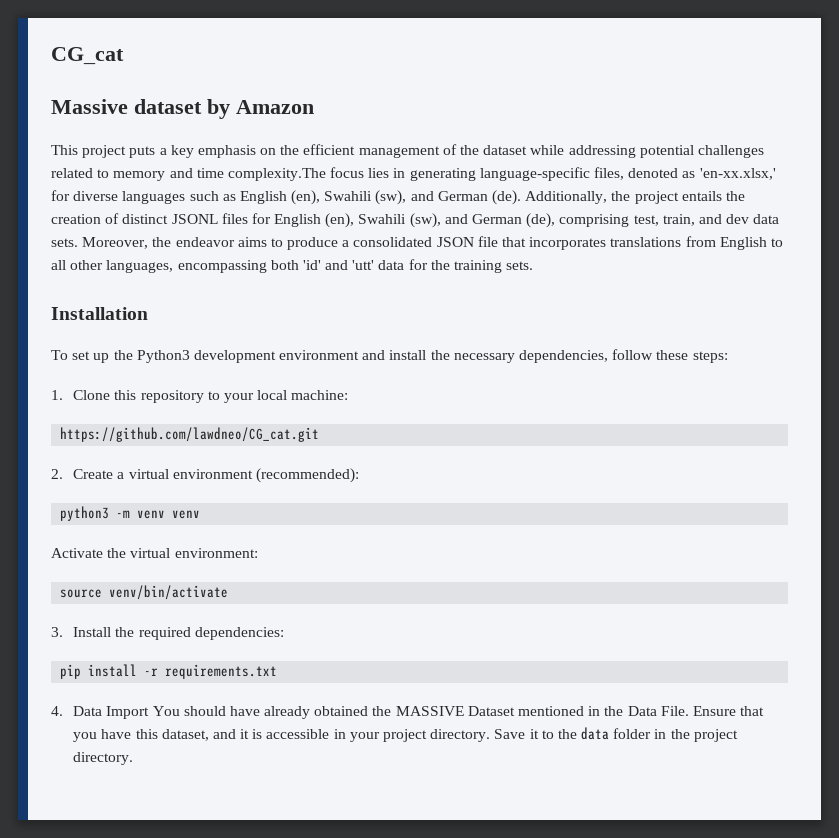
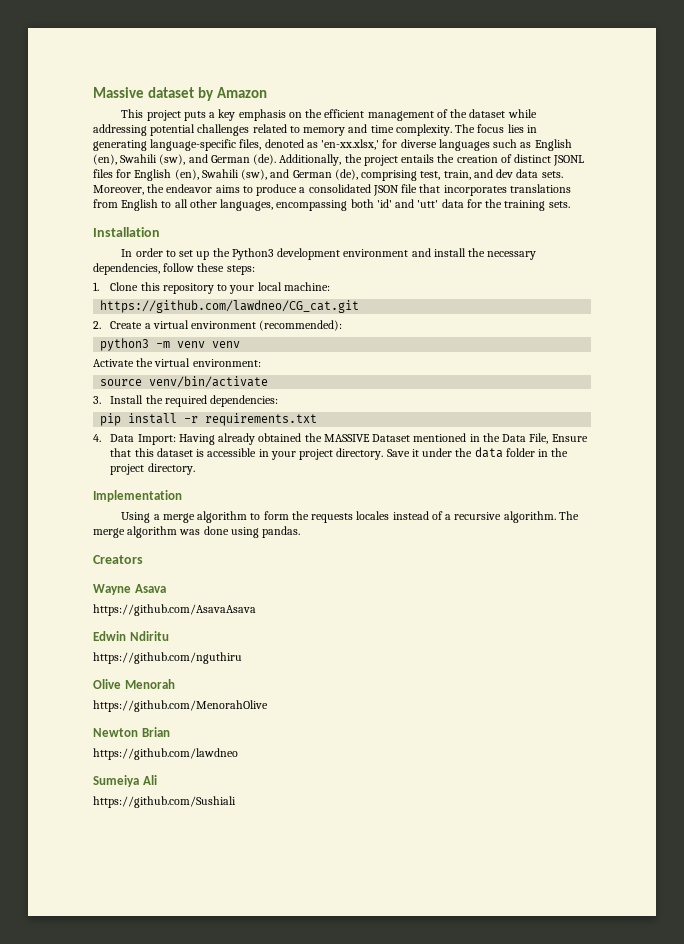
[51,47,124,65] CG_cat // -> (93, 92) none
[227,168,326,181] complexity.The -> [395,124,476,136] complexity. The
[51,350,68,360] To -> [121,248,176,257] In order to
[106,706,260,719] Import You should have -> [137,434,215,445] Import: Having
[660,706,689,716] File. -> [529,433,549,444] File,
[73,729,250,742] you have this dataset, and it -> [134,448,193,457] this dataset
[541,730,554,739] to -> [422,448,453,457] under
(134, 758) none -> [93,490,182,502] [121,511,579,523] [93,526,301,538] [93,555,143,564] [93,584,166,595] [93,604,256,616] [93,631,169,641] [93,652,242,664] [93,679,175,689] [93,700,268,712] [93,727,170,737] [93,748,238,760] [93,775,157,787] [93,796,236,808] // Implementation // Using a merge algorithm to form the requests locales instead of a recursive algorithm. The merge algorithm was done using pandas. // Creators // Wayne Asava // https://github.com/AsavaAsava // Edwin Ndiritu // https://github.com/nguthiru // Olive Menorah // https://github.com/MenorahOlive // Newton Brian // https://github.com/lawdneo // Sumeiya Ali // https://github.com/Sushiali

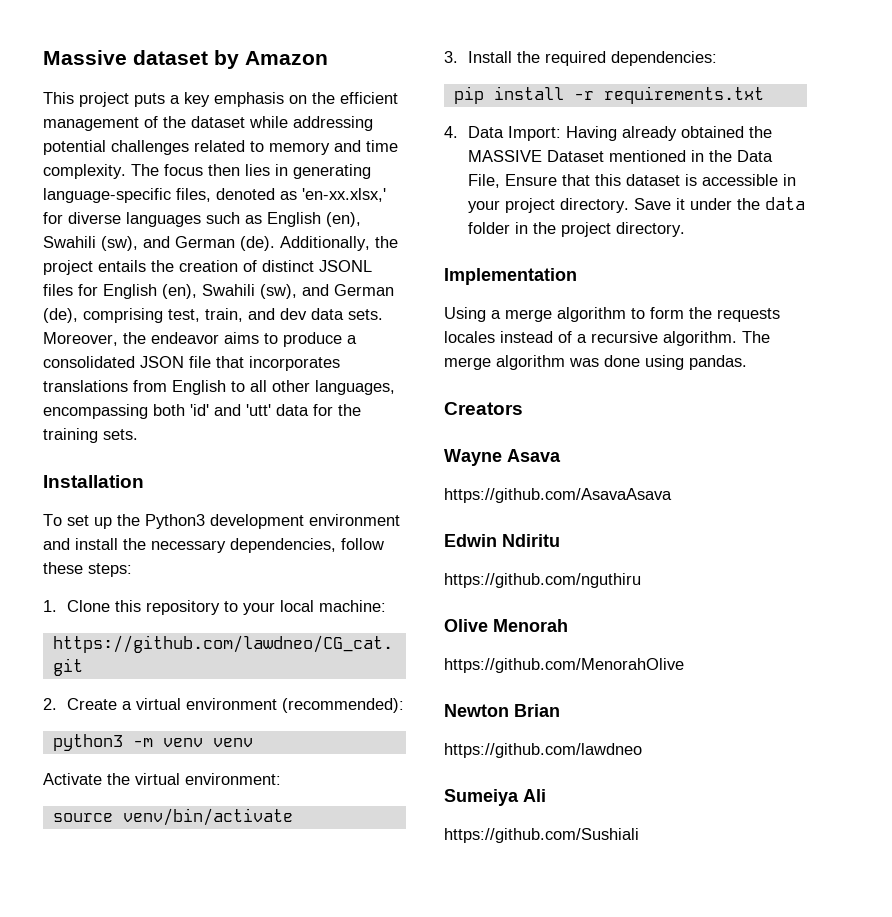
(505, 128) none -> [208,164,240,176] then
[121,248,176,257] In order to -> [43,514,62,526] To

